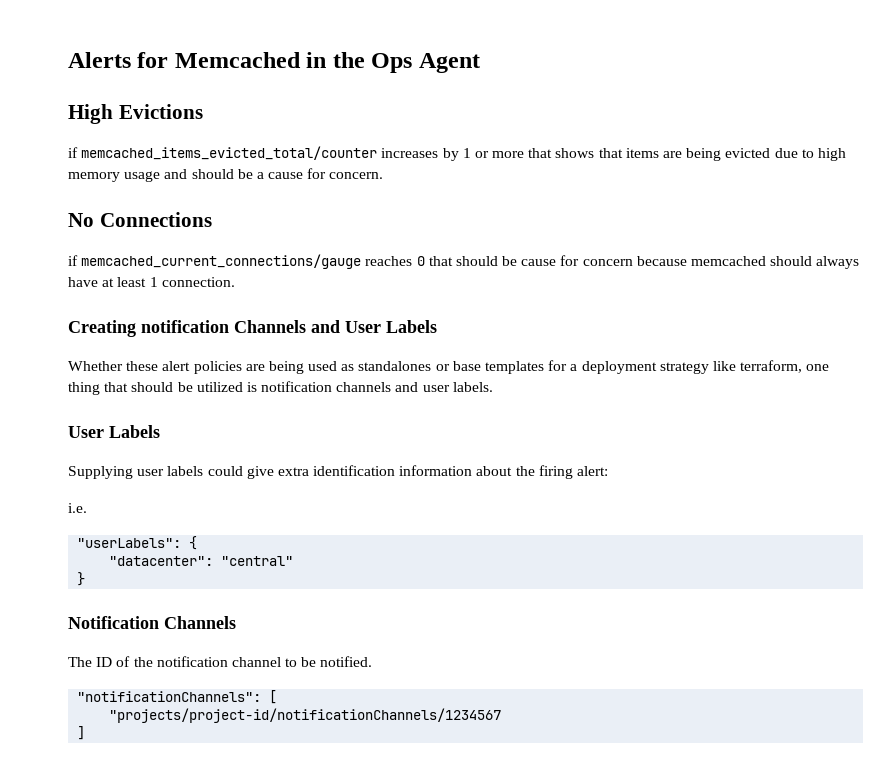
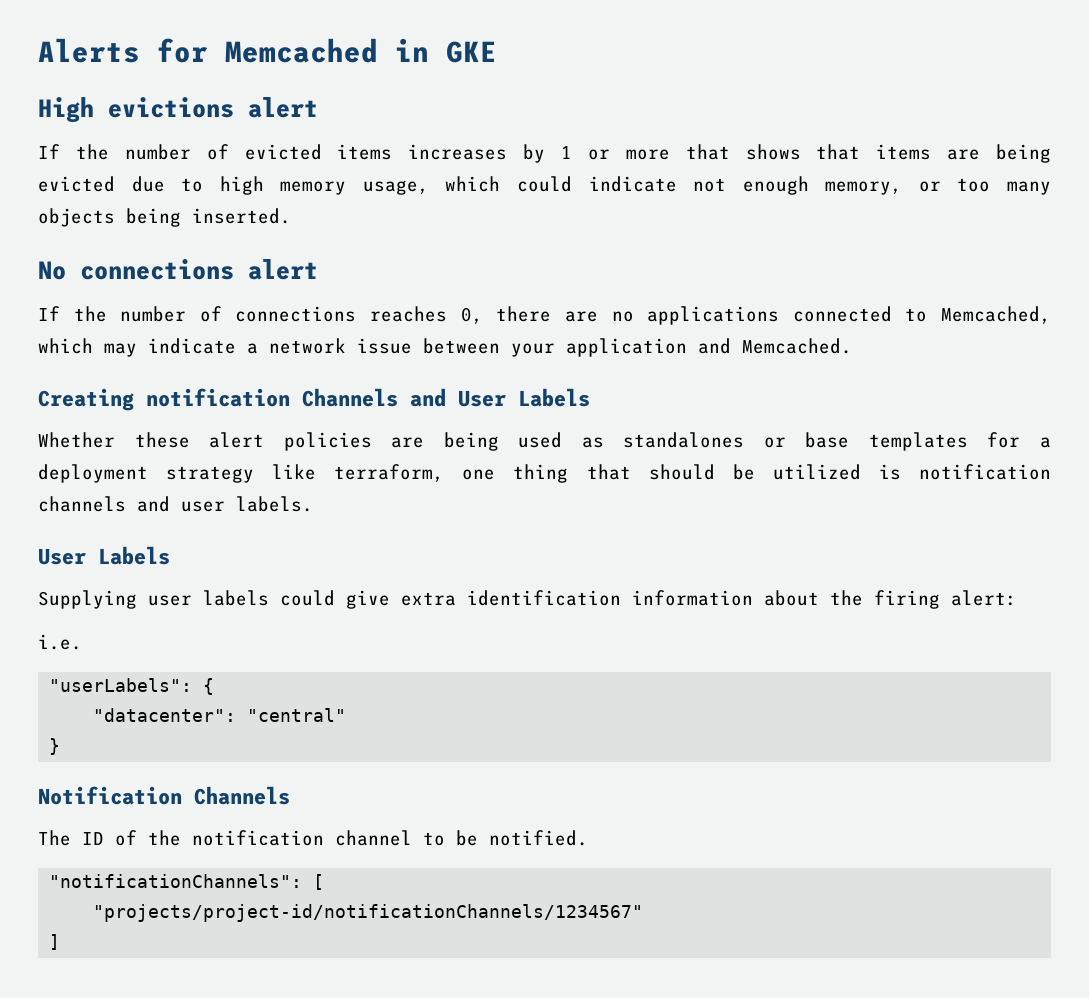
[332,52,480,73] [68,104,203,124] [68,146,378,160] the Ops Agent // High Evictions // if memcached_items_evicted_total/counter -> [446,41,497,63] [38,97,318,123] [38,144,393,160] GKE // High evictions alert // If the number of evicted items
[124,168,384,182] [68,212,212,227] [68,254,860,269] [68,277,235,287] usage and should be a cause for concern. // No Connections // if memcached_current_connections/gauge reaches 0 that should be cause for concern because memcached should always have at least 1 connection. -> [362,176,1051,195] [38,208,291,227] [38,259,318,280] [38,306,1052,325] [38,338,852,357] usage, which could indicate not enough memory, or too many objects being inserted. // No connections alert // If the number of connections reaches 0, there are no applications connected to Memcached, which may indicate a network issue between your application and Memcached.
[109,708,502,723] "projects/project-id/notificationChannels/1234567 -> [93,904,644,922] "projects/project-id/notificationChannels/1234567"

